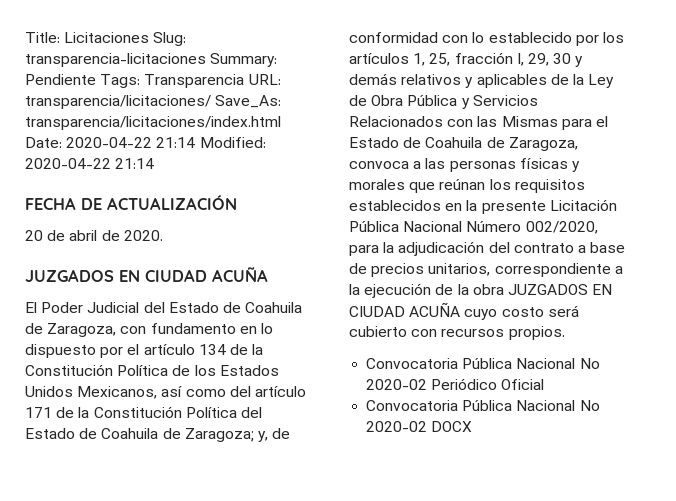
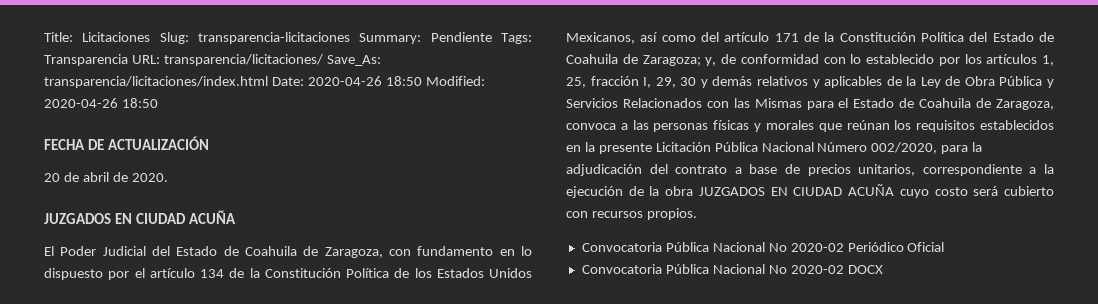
[66,137,266,148] [25,158,155,169] 2020-04-22 21:14 Modified: 2020-04-22 21:14 -> [307,76,485,86] [44,98,158,108] 2020-04-26 18:50 Modified: 2020-04-26 18:50

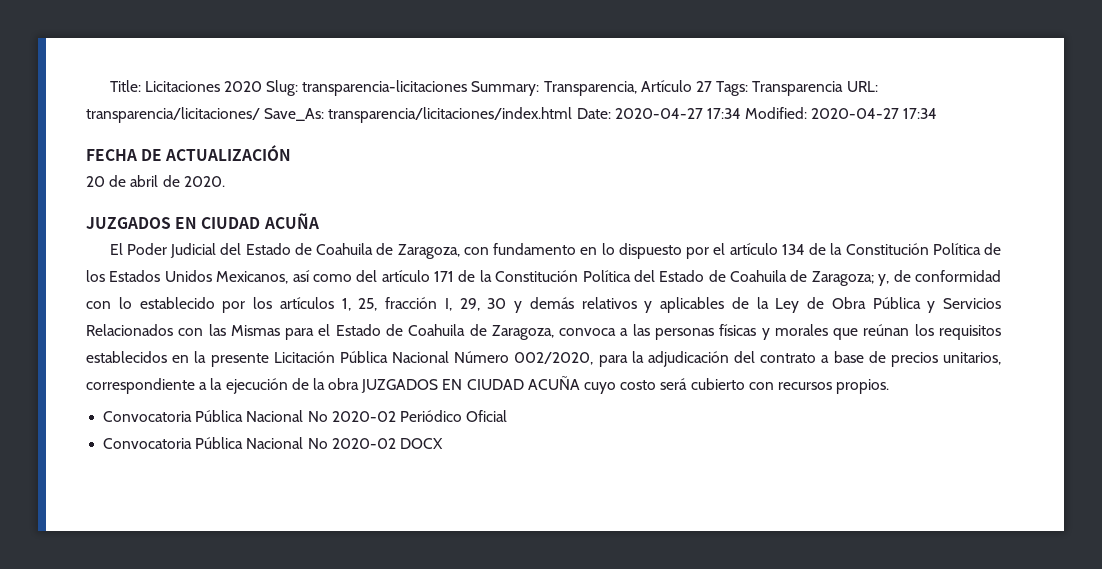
(151, 37) none -> [223,81,262,92] 2020
[430,32,492,42] Pendiente -> [543,80,713,96] Transparencia, Artículo 27
[307,76,485,86] [44,98,158,108] 2020-04-26 18:50 Modified: 2020-04-26 18:50 -> [614,107,938,119] 2020-04-27 17:34 Modified: 2020-04-27 17:34

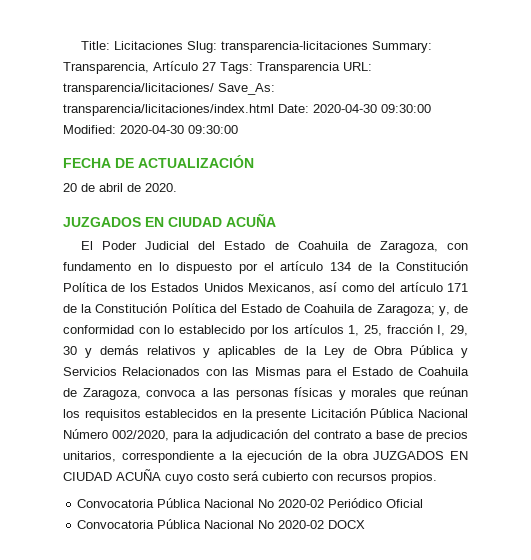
[223,81,262,92] 2020 -> (183, 45) none
[614,107,938,119] 2020-04-27 17:34 Modified: 2020-04-27 17:34 -> [313,104,431,113] [63,125,238,134] 2020-04-30 09:30:00 Modified: 2020-04-30 09:30:00

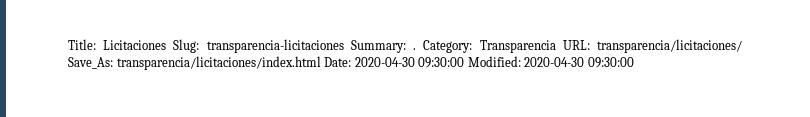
[63,61,253,74] Transparencia, Artículo 27 Tags: -> [413,40,473,53] . Category:
[63,155,254,168] [63,183,177,192] [63,213,276,227] [80,241,468,253] [63,261,468,274] [63,282,468,294] [63,303,469,316] [63,324,468,337] [63,345,468,358] [63,367,470,379] [63,387,468,400] [63,408,468,421] [63,429,469,442] [63,450,468,463] [63,469,437,484] [77,498,424,508] [77,519,366,529] // FECHA DE ACTUALIZACIÓN // 20 de abril de 2020. // JUZGADOS EN CIUDAD ACUÑA // El Poder Judicial del Estado de Coahuila de Zaragoza, con fundamento en lo dispuesto por el artículo 134 de la Constitución Política de los Estados Unidos Mexicanos, así como del artículo 171 de la Constitución Política del Estado de Coahuila de Zaragoza; y, de conformidad con lo establecido por los artículos 1, 25, fracción I, 29, 30 y demás relativos y aplicables de la Ley de Obra Pública y Servicios Relacionados con las Mismas para el Estado de Coahuila de Zaragoza, convoca a las personas físicas y morales que reúnan los requisitos establecidos en la presente Licitación Pública Nacional Número 002/2020, para la adjudicación del contrato a base de precios unitarios, correspondiente a la ejecución de la obra JUZGADOS EN CIUDAD ACUÑA cuyo costo será cubierto con recursos propios. // Convocatoria Pública Nacional No 2020-02 Periódico Oficial // Convocatoria Pública Nacional No 2020-02 DOCX -> (634, 62) none

